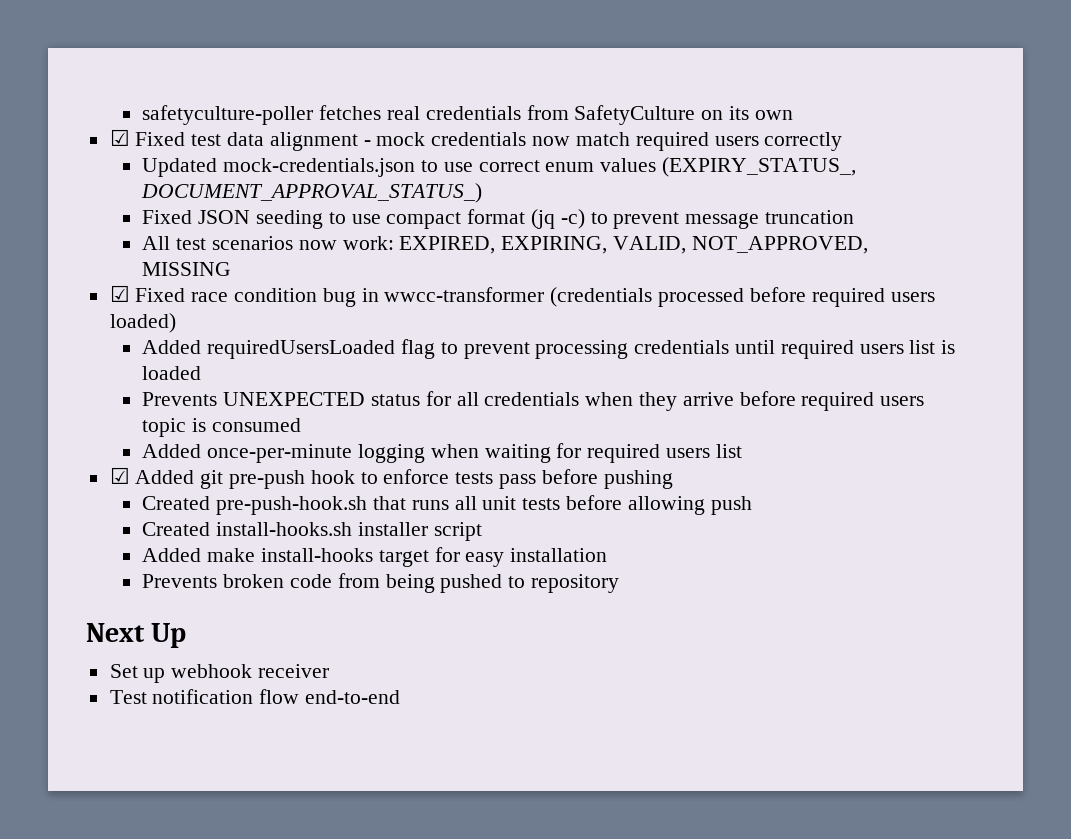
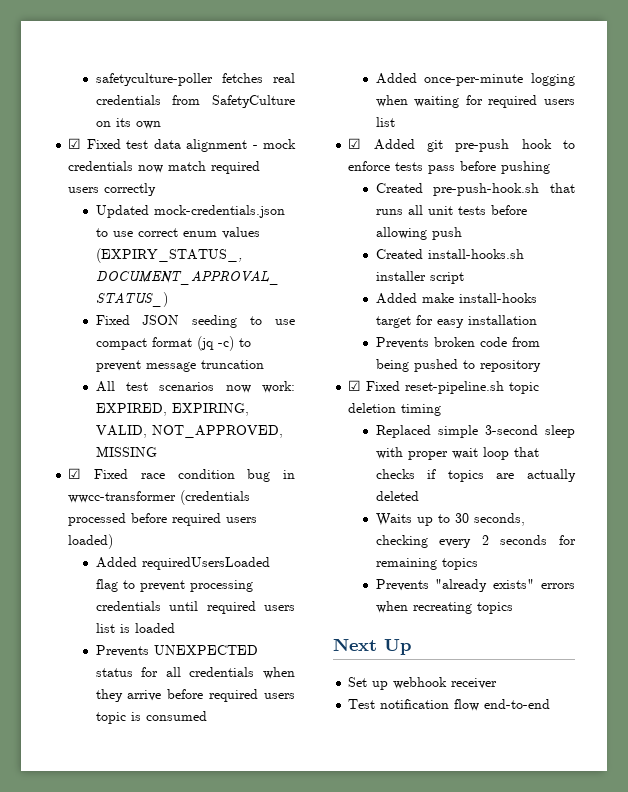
(620, 583) none -> [348,380,540,394] [348,403,442,416] [375,425,575,438] [375,447,539,460] [375,469,576,482] [375,491,419,501] [375,513,525,526] [375,535,576,548] [375,558,478,570] [375,579,575,592] [375,601,513,614] // ☑ Fixed reset-pipeline.sh topic deletion timing // Replaced simple 3-second sleep with proper wait loop that checks if topics are actually deleted // Waits up to 30 seconds, checking every 2 seconds for remaining topics // Prevents "already exists" errors when recreating topics

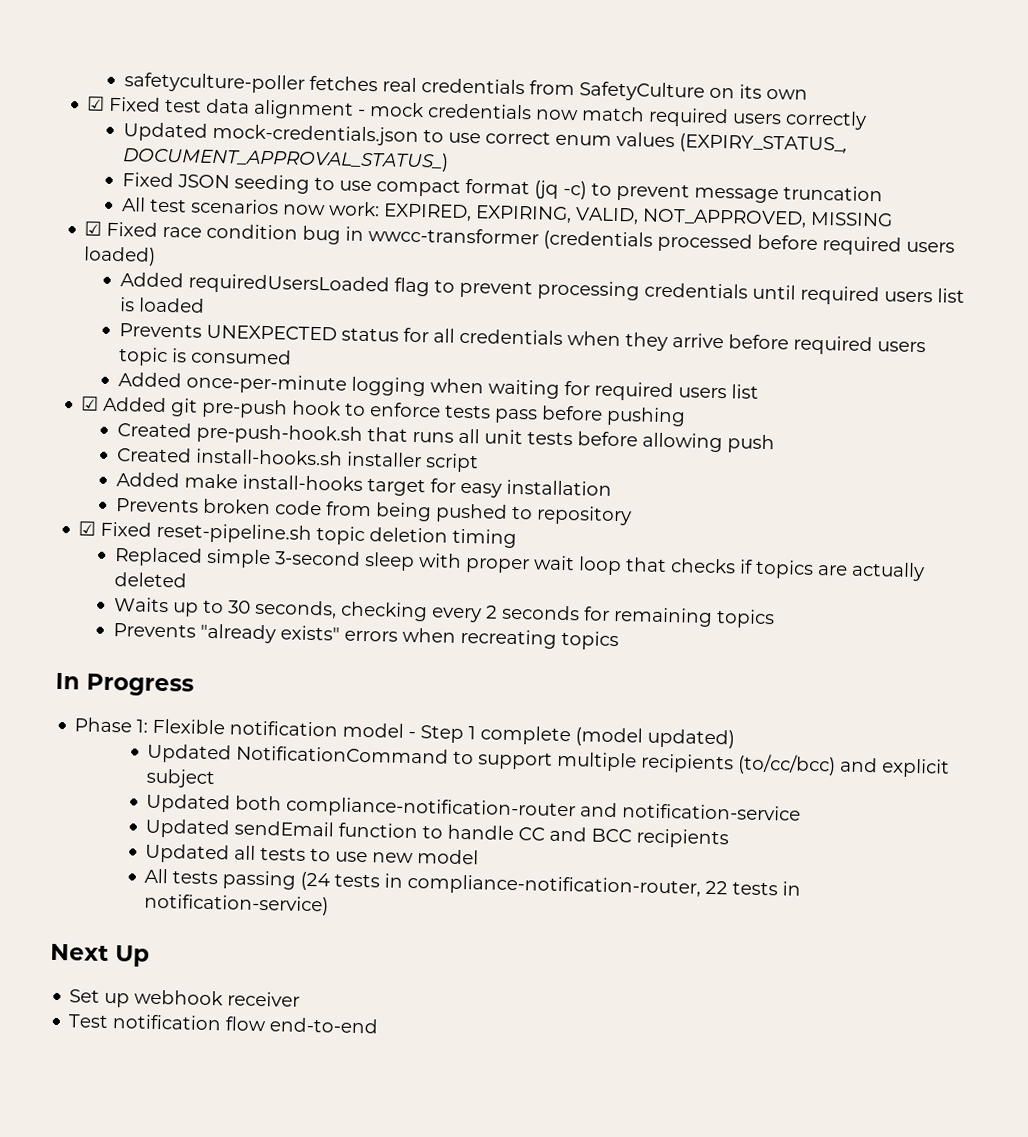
(513, 608) none -> [55,672,194,697] [74,717,736,749] [147,743,951,778] [146,768,216,789] [146,793,802,821] [145,818,730,849] [145,843,480,865] [144,868,802,898] [144,893,330,916] // In Progress // Phase 1: Flexible notification model - Step 1 complete (model updated) // Updated NotificationCommand to support multiple recipients (to/cc/bcc) and explicit subject // Updated both compliance-notification-router and notification-service // Updated sendEmail function to handle CC and BCC recipients // Updated all tests to use new model // All tests passing (24 tests in compliance-notification-router, 22 tests in notification-service)

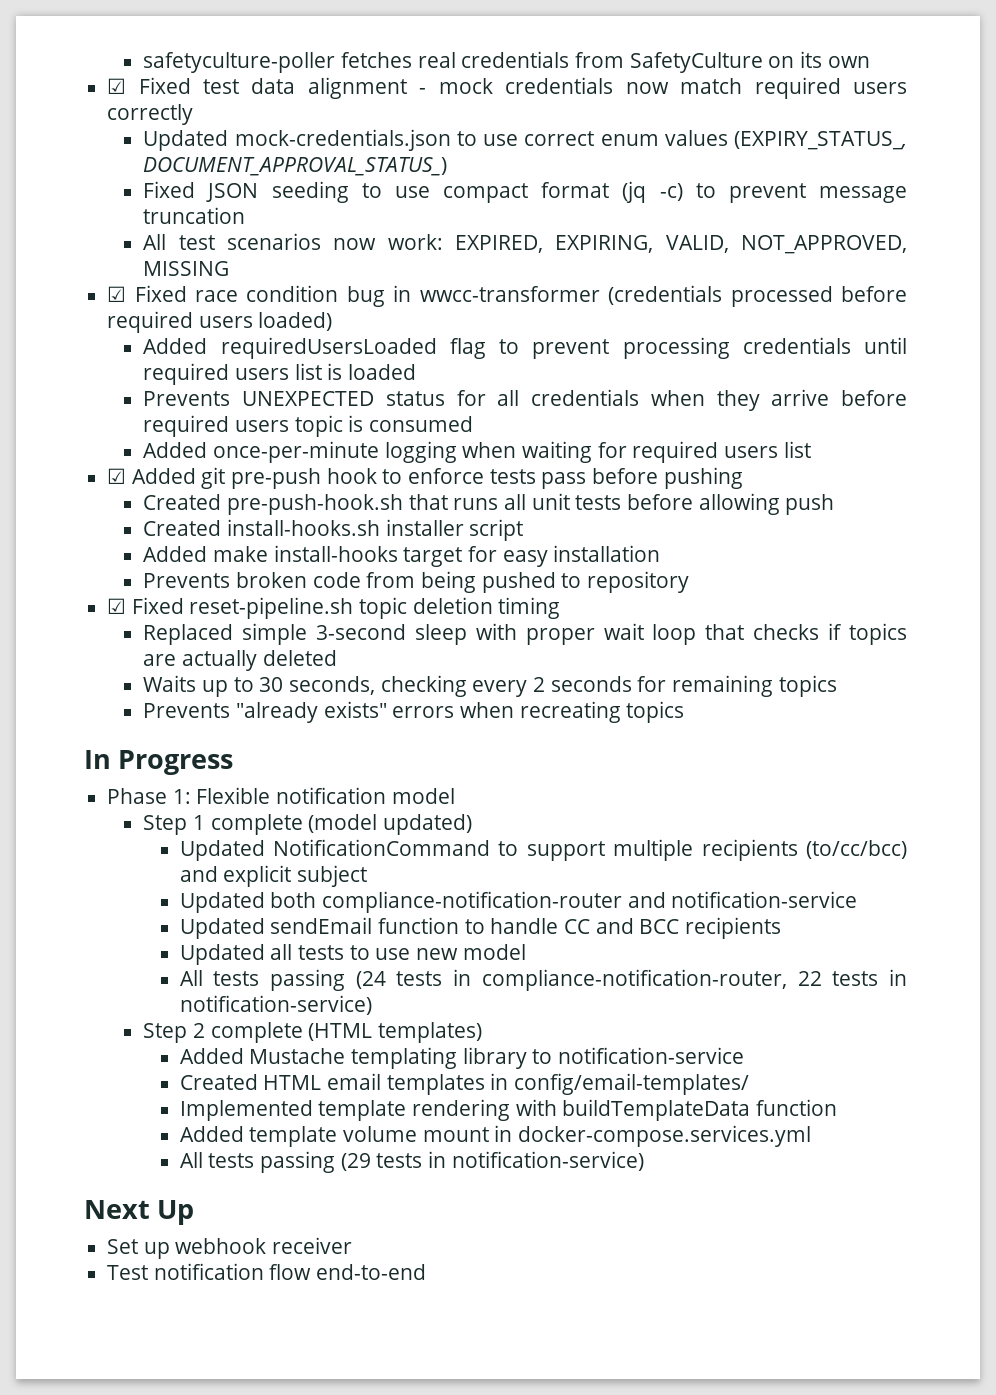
[408,731,417,739] - -> (455, 796) //
(330, 904) none -> [143,1022,482,1043] [179,1047,744,1069] [179,1073,749,1095] [179,1099,837,1121] [179,1125,811,1147] [179,1151,644,1173] // Step 2 complete (HTML templates) // Added Mustache templating library to notification-service // Created HTML email templates in config/email-templates/ // Implemented template rendering with buildTemplateData function // Added template volume mount in docker-compose.services.yml // All tests passing (29 tests in notification-service)

